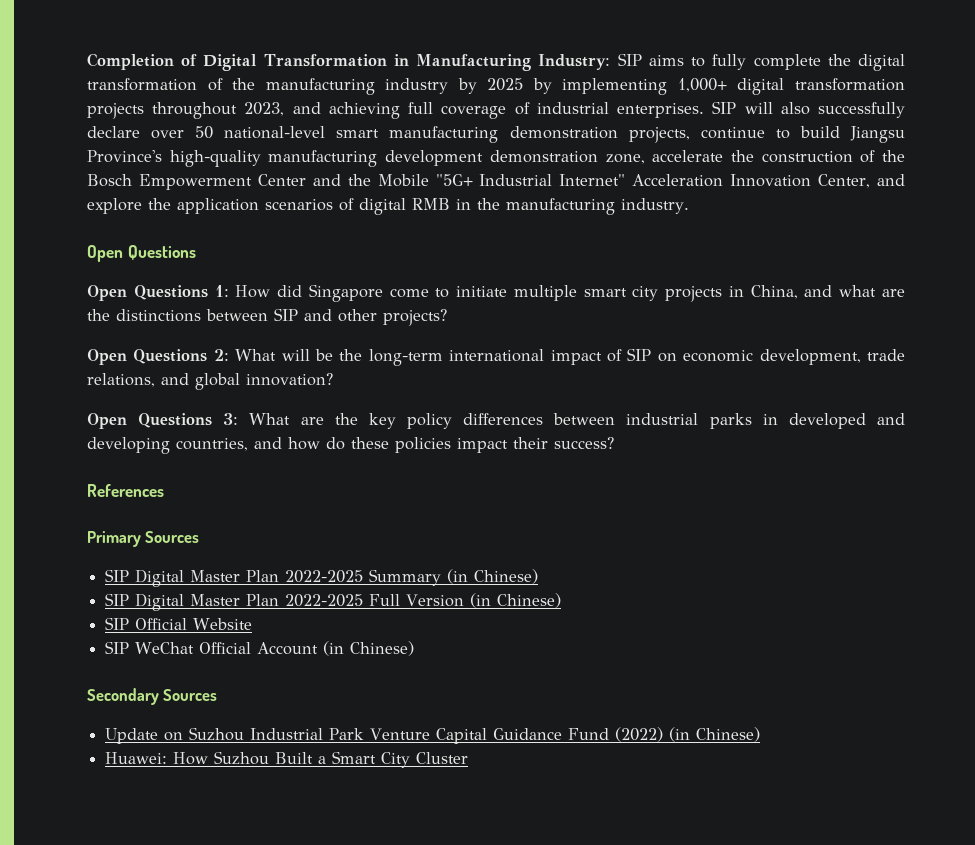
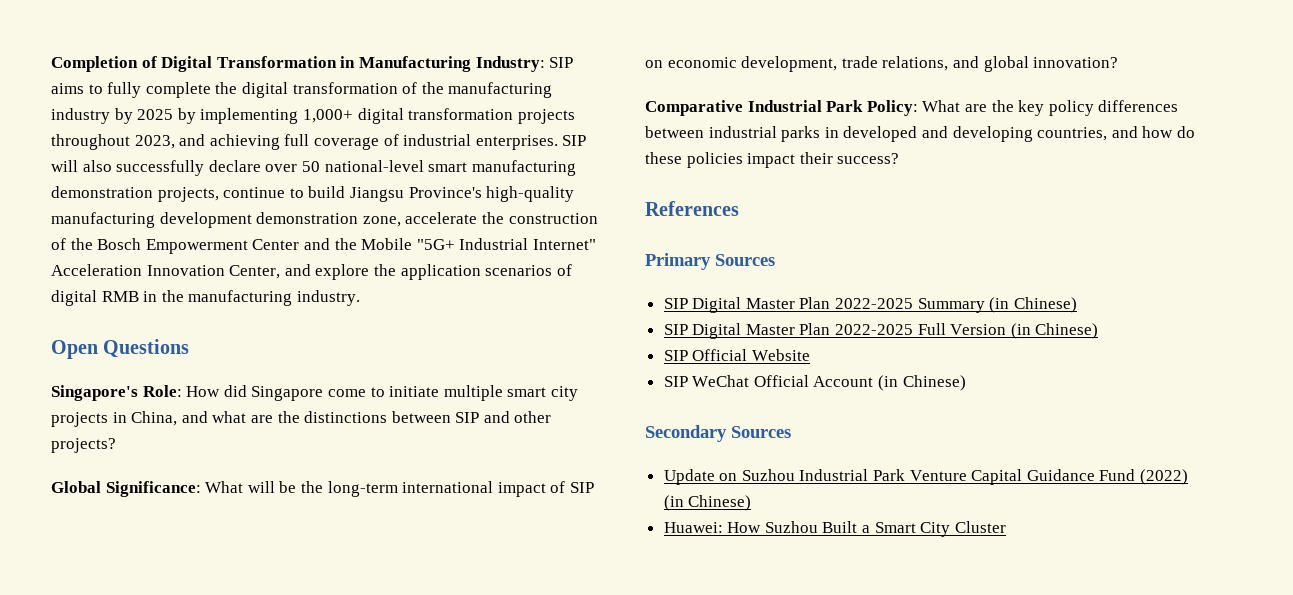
[87,285,229,301] Open Questions 1: -> [51,385,182,401] Singapore's Role:
[87,349,229,365] Open Questions 2: -> [51,481,201,497] Global Significance:
[87,413,239,429] Open Questions 3: -> [645,100,918,116] Comparative Industrial Park Policy:

